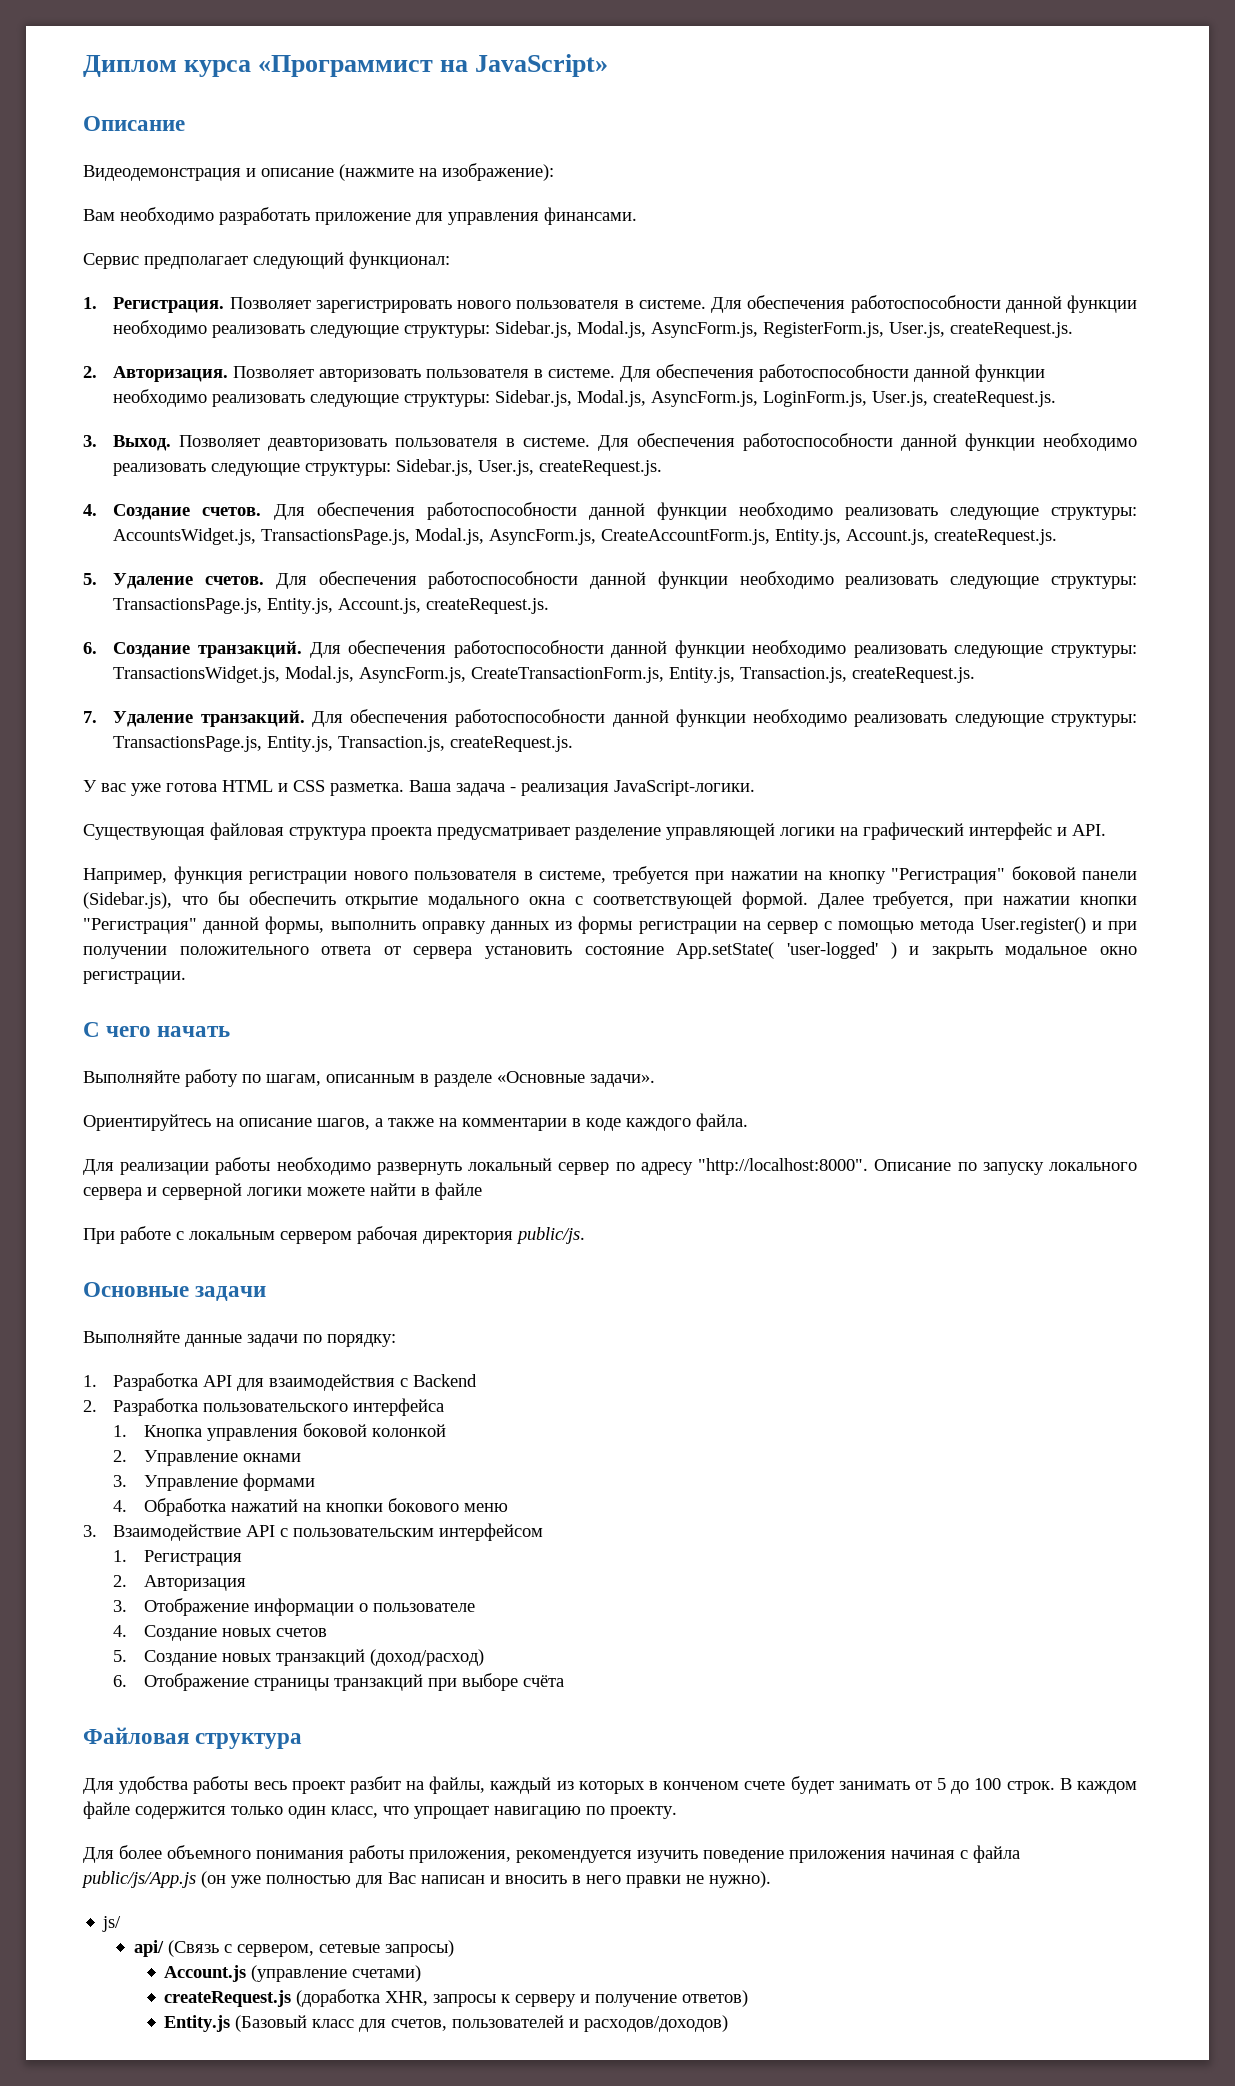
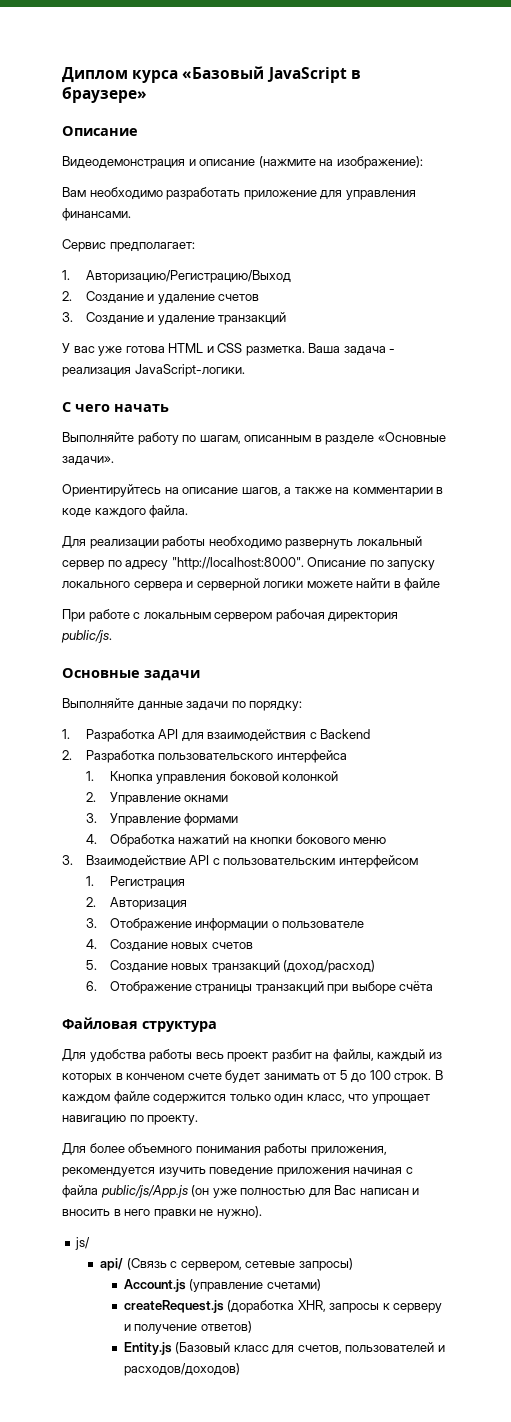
[258,54,609,77] «Программист на JavaScript» -> [182,66,361,83] [62,86,147,103] «Базовый JavaScript в браузере»
[144,251,450,269] [83,295,1138,313] [113,320,1074,338] [83,364,1046,382] [113,389,1057,407] [83,433,1137,451] [113,459,663,476] [83,502,1137,520] [113,528,1058,545] [83,571,1137,589] [113,598,550,614] [83,640,1137,658] [113,666,976,683] [83,709,1138,727] [113,736,574,752] предполагает следующий функционал: // 1. Регистрация. Позволяет зарегистрировать нового пользователя в системе. Для обеспечения работоспособности данной функции необходимо реализовать следующие структуры: Sidebar.js, Modal.js, AsyncForm.js, RegisterForm.js, User.js, createRequest.js. // 2. Авторизация. Позволяет авторизовать пользователя в системе. Для обеспечения работоспособности данной функции необходимо реализовать следующие структуры: Sidebar.js, Modal.js, AsyncForm.js, LoginForm.js, User.js, createRequest.js. // 3. Выход. Позволяет деавторизовать пользователя в системе. Для обеспечения работоспособности данной функции необходимо реализовать следующие структуры: Sidebar.js, User.js, createRequest.js. // 4. Создание счетов. Для обеспечения работоспособности данной функции необходимо реализовать следующие структуры: AccountsWidget.js, TransactionsPage.js, Modal.js, AsyncForm.js, CreateAccountForm.js, Entity.js, Account.js, createRequest.js. // 5. Удаление счетов. Для обеспечения работоспособности данной функции необходимо реализовать следующие структуры: TransactionsPage.js, Entity.js, Account.js, createRequest.js. // 6. Создание транзакций. Для обеспечения работоспособности данной функции необходимо реализовать следующие структуры: TransactionsWidget.js, Modal.js, AsyncForm.js, CreateTransactionForm.js, Entity.js, Transaction.js, createRequest.js. // 7. Удаление транзакций. Для обеспечения работоспособности данной функции необходимо реализовать следующие структуры: TransactionsPage.js, Entity.js, Transaction.js, createRequest.js. -> [109,242,195,252] [62,270,291,283] [62,291,260,304] [62,312,287,325] предполагает: // 1. Авторизацию/Регистрацию/Выход // 2. Создание и удаление счетов // 3. Создание и удаление транзакций
[83,822,1106,840] [83,866,1137,884] [83,891,1137,909] [83,916,1137,934] [83,942,1138,959] [83,971,186,984] // Существующая файловая структура проекта предусматривает разделение управляющей логики на графический интерфейс и API. // Например, функция регистрации нового пользователя в системе, требуется при нажатии на кнопку "Регистрация" боковой панели (Sidebar.js), что бы обеспечить открытие модального окна с соответствующей формой. Далее требуется, при нажатии кнопки "Регистрация" данной формы, выполнить оправку данных из формы регистрации на сервер с помощью метода User.register() и при получении положительного ответа от сервера установить состояние App.setState( 'user-logged' ) и закрыть модальное окно регистрации. -> (245, 370) none

